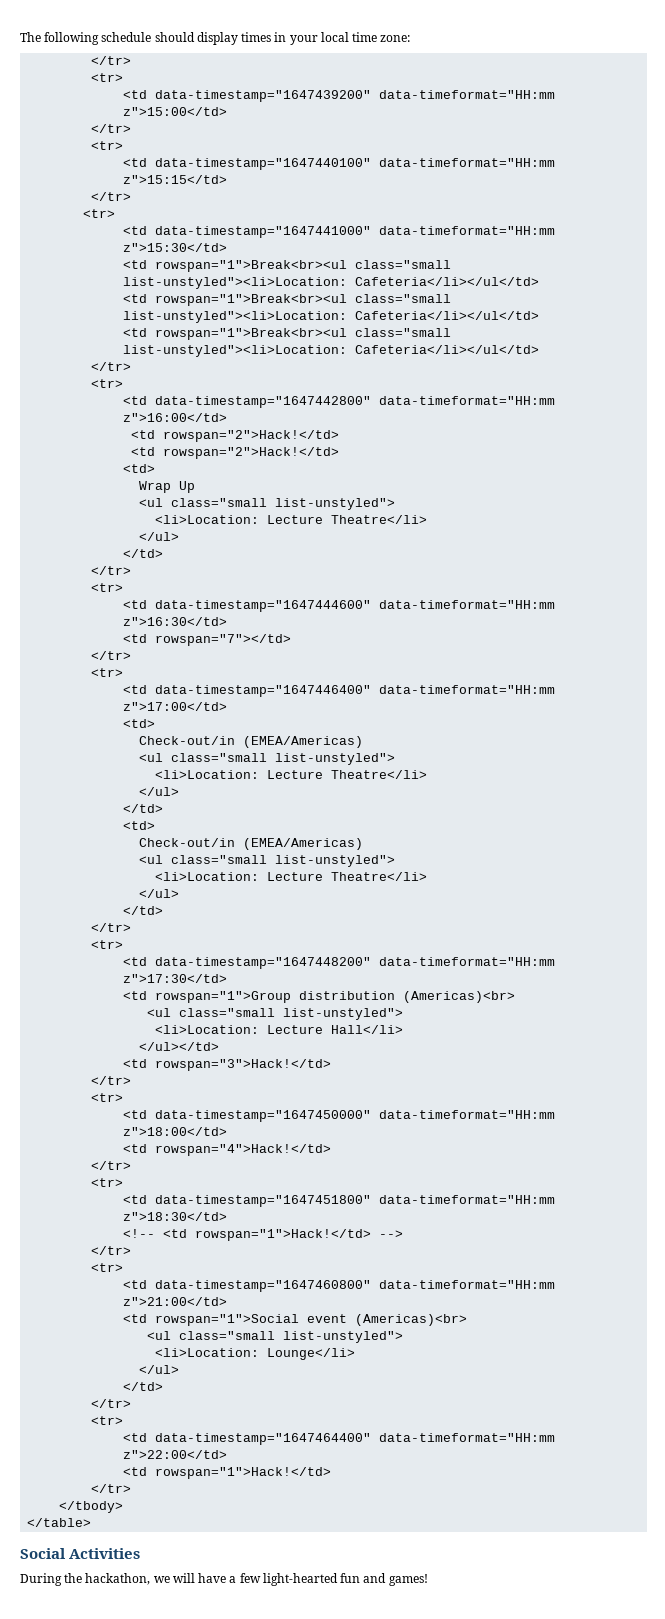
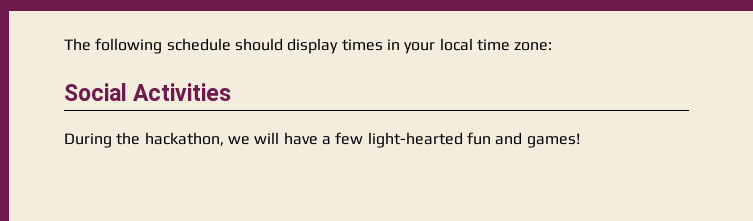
[91,56,132,65] [91,73,124,82] [123,90,556,102] [123,107,228,116] [91,124,132,133] [91,141,124,150] [123,158,556,170] [123,175,228,184] [91,192,132,201] [83,209,116,218] [123,226,556,238] [123,243,228,252] [123,260,452,272] [123,277,540,289] [123,294,452,306] [123,311,540,323] [123,328,452,340] [123,345,540,357] [91,362,132,371] [91,379,124,388] [123,396,556,408] [123,413,228,422] [131,430,340,442] [131,447,340,459] [123,464,156,473] [139,481,196,493] [139,498,396,510] [155,515,428,524] [139,532,180,541] [123,549,164,558] [91,566,132,575] [91,583,124,592] [123,600,556,612] [123,617,228,626] [123,634,292,646] [91,651,132,660] [91,668,124,677] [123,685,556,697] [123,702,228,711] [123,719,156,728] [139,736,364,748] [139,753,396,765] [155,770,428,779] [139,787,180,796] [123,804,164,813] [123,821,156,830] [139,838,364,850] [139,855,396,867] [155,872,428,881] [139,889,180,898] [123,906,164,915] [91,923,132,932] [91,940,124,949] [123,957,556,969] [123,974,228,983] [123,991,516,1003] [147,1008,404,1020] [155,1025,404,1034] [139,1042,220,1051] [123,1059,332,1071] [91,1076,132,1085] [91,1093,124,1102] [123,1110,556,1122] [123,1127,228,1136] [123,1144,332,1156] [91,1161,132,1170] [91,1178,124,1187] [123,1195,556,1207] [123,1212,228,1221] [123,1229,404,1241] [91,1246,132,1255] [91,1263,124,1272] [123,1280,556,1292] [123,1297,228,1306] [123,1314,468,1326] [147,1331,404,1343] [155,1348,356,1360] [139,1365,180,1374] [123,1382,164,1391] [91,1399,132,1408] [91,1416,124,1425] [123,1433,556,1445] [123,1450,228,1459] [123,1467,332,1479] [91,1484,132,1493] [59,1501,124,1513] [27,1518,92,1527] // </tr> // <tr> // <td data-timestamp="1647439200" data-timeformat="HH:mm z">15:00</td> // </tr> // <tr> // <td data-timestamp="1647440100" data-timeformat="HH:mm z">15:15</td> // </tr> // <tr> // <td data-timestamp="1647441000" data-timeformat="HH:mm z">15:30</td> // <td rowspan="1">Break<br><ul class="small list-unstyled"><li>Location: Cafeteria</li></ul</td> // <td rowspan="1">Break<br><ul class="small list-unstyled"><li>Location: Cafeteria</li></ul</td> // <td rowspan="1">Break<br><ul class="small list-unstyled"><li>Location: Cafeteria</li></ul</td> // </tr> // <tr> // <td data-timestamp="1647442800" data-timeformat="HH:mm z">16:00</td> // <td rowspan="2">Hack!</td> // <td rowspan="2">Hack!</td> // <td> // Wrap Up // <ul class="small list-unstyled"> // <li>Location: Lecture Theatre</li> // </ul> // </td> // </tr> // <tr> // <td data-timestamp="1647444600" data-timeformat="HH:mm z">16:30</td> // <td rowspan="7"></td> // </tr> // <tr> // <td data-timestamp="1647446400" data-timeformat="HH:mm z">17:00</td> // <td> // Check-out/in (EMEA/Americas) // <ul class="small list-unstyled"> // <li>Location: Lecture Theatre</li> // </ul> // </td> // <td> // Check-out/in (EMEA/Americas) // <ul class="small list-unstyled"> // <li>Location: Lecture Theatre</li> // </ul> // </td> // </tr> // <tr> // <td data-timestamp="1647448200" data-timeformat="HH:mm z">17:30</td> // <td rowspan="1">Group distribution (Americas)<br> // <ul class="small list-unstyled"> // <li>Location: Lecture Hall</li> // </ul></td> // <td rowspan="3">Hack!</td> // </tr> // <tr> // <td data-timestamp="1647450000" data-timeformat="HH:mm z">18:00</td> // <td rowspan="4">Hack!</td> // </tr> // <tr> // <td data-timestamp="1647451800" data-timeformat="HH:mm z">18:30</td> // <!-- <td rowspan="1">Hack!</td> --> // </tr> // <tr> // <td data-timestamp="1647460800" data-timeformat="HH:mm z">21:00</td> // <td rowspan="1">Social event (Americas)<br> // <ul class="small list-unstyled"> // <li>Location: Lounge</li> // </ul> // </td> // </tr> // <tr> // <td data-timestamp="1647464400" data-timeformat="HH:mm z">22:00</td> // <td rowspan="1">Hack!</td> // </tr> // </tbody> // </table> -> (553, 46) none

